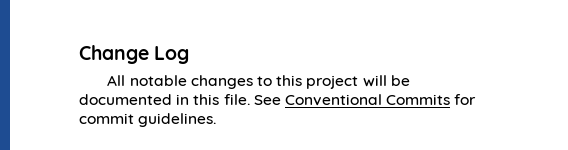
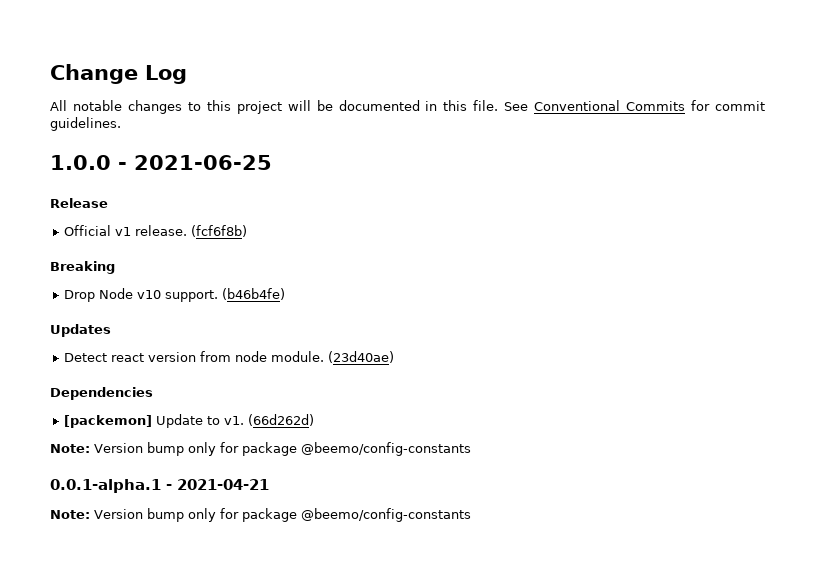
(217, 120) none -> [50,155,272,170] [50,198,108,208] [64,225,248,237] [50,261,115,274] [64,288,286,302] [50,324,111,337] [64,351,395,363] [50,387,153,400] [64,414,315,428] [50,442,471,456] [50,479,269,493] [50,508,471,522] // 1.0.0 - 2021-06-25 // Release // Official v1 release. (fcf6f8b) // Breaking // Drop Node v10 support. (b46b4fe) // Updates // Detect react version from node module. (23d40ae) // Dependencies // [packemon] Update to v1. (66d262d) // Note: Version bump only for package @beemo/config-constants // 0.0.1-alpha.1 - 2021-04-21 // Note: Version bump only for package @beemo/config-constants

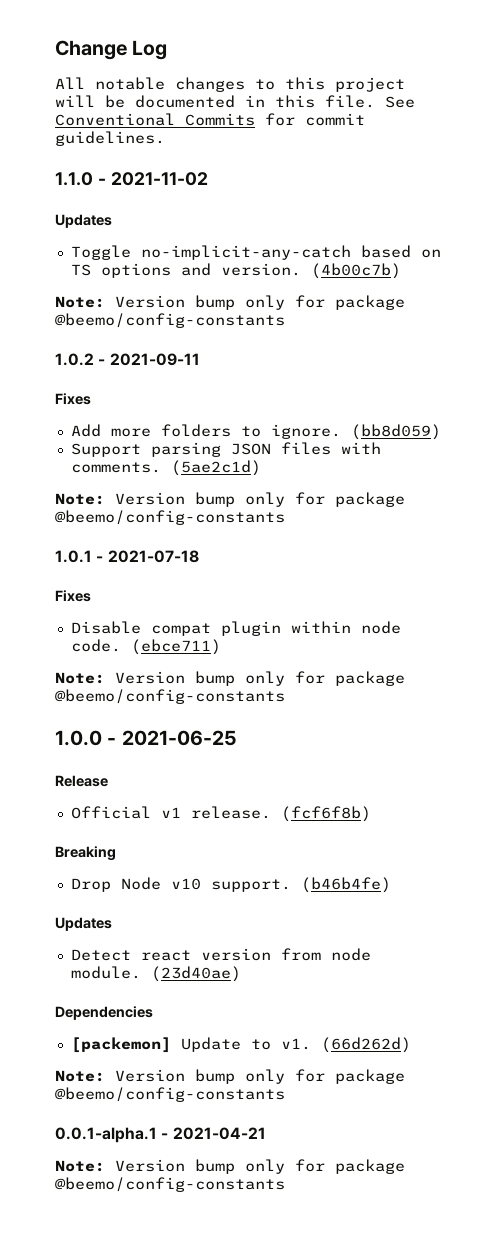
(121, 124) none -> [55,172,208,186] [55,214,112,228] [70,245,441,260] [70,263,401,279] [55,295,405,310] [55,313,285,328] [55,353,200,366] [55,393,91,405] [70,424,441,440] [70,442,381,457] [70,460,261,476] [55,492,405,507] [55,510,285,525] [55,550,199,563] [55,590,91,602] [70,621,401,636] [70,639,221,655] [55,671,405,686] [55,689,285,704] // 1.1.0 - 2021-11-02 // Updates // Toggle no-implicit-any-catch based on TS options and version. (4b00c7b) // Note: Version bump only for package @beemo/config-constants // 1.0.2 - 2021-09-11 // Fixes // Add more folders to ignore. (bb8d059) // Support parsing JSON files with comments. (5ae2c1d) // Note: Version bump only for package @beemo/config-constants // 1.0.1 - 2021-07-18 // Fixes // Disable compat plugin within node code. (ebce711) // Note: Version bump only for package @beemo/config-constants

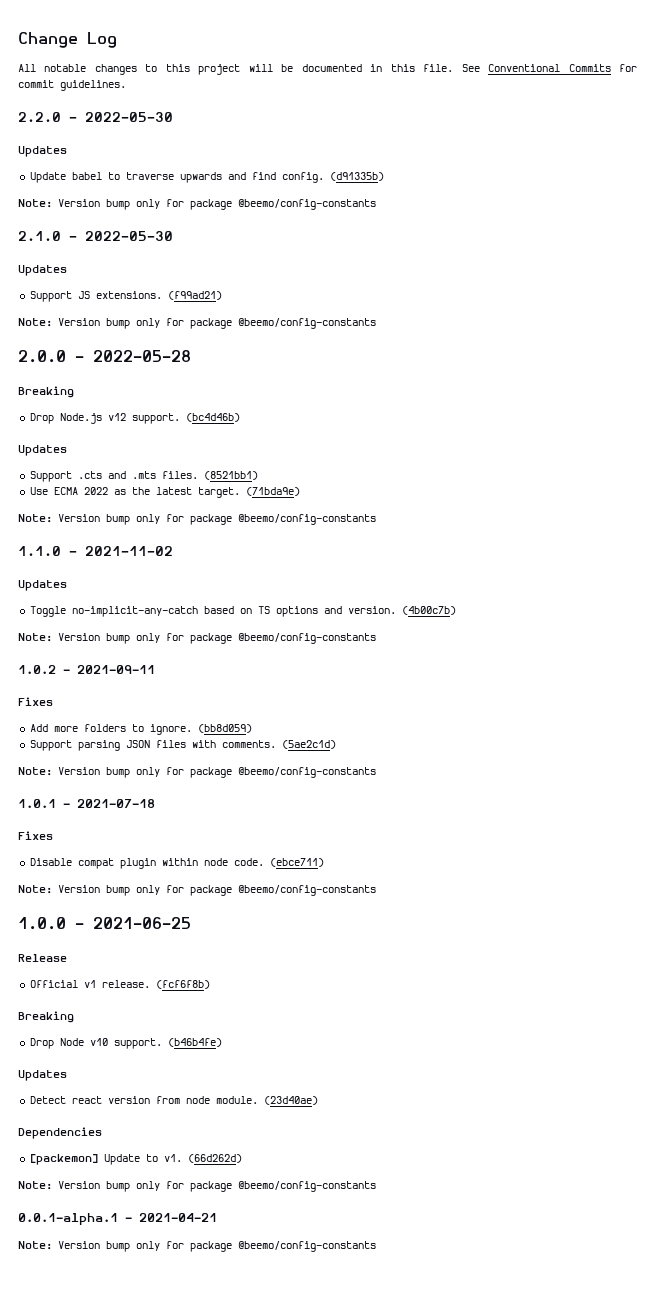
(165, 138) none -> [18,112,173,122] [18,146,67,157] [29,172,384,183] [18,199,376,210] [18,231,173,241] [18,265,67,276] [29,291,222,302] [18,318,376,329] [18,350,191,363] [18,386,74,398] [29,413,240,424] [18,445,67,456] [29,471,258,482] [29,487,300,498] [18,514,376,525] // 2.2.0 - 2022-05-30 // Updates // Update babel to traverse upwards and find config. (d91335b) // Note: Version bump only for package @beemo/config-constants // 2.1.0 - 2022-05-30 // Updates // Support JS extensions. (f99ad21) // Note: Version bump only for package @beemo/config-constants // 2.0.0 - 2022-05-28 // Breaking // Drop Node.js v12 support. (bc4d46b) // Updates // Support .cts and .mts files. (8521bb1) // Use ECMA 2022 as the latest target. (71bda9e) // Note: Version bump only for package @beemo/config-constants

